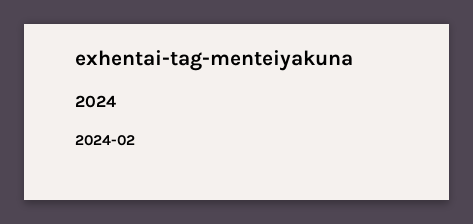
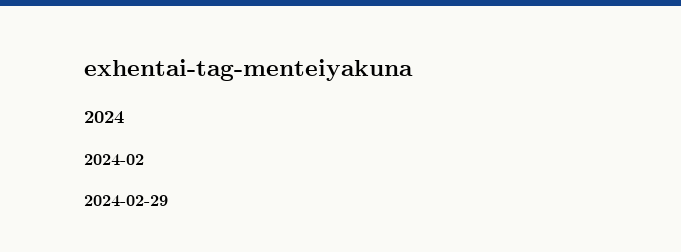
(135, 140) none -> [84,195,168,207] // 2024-02-29

